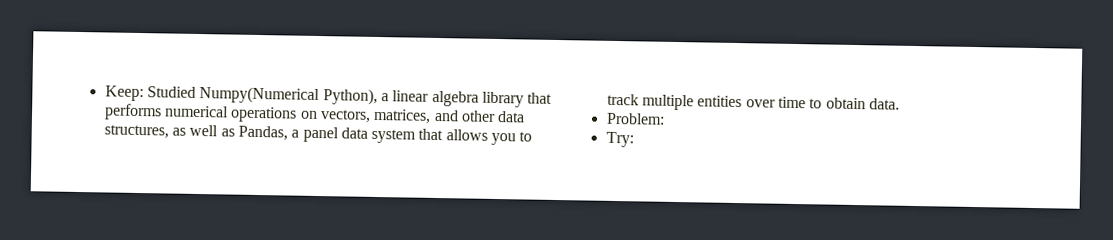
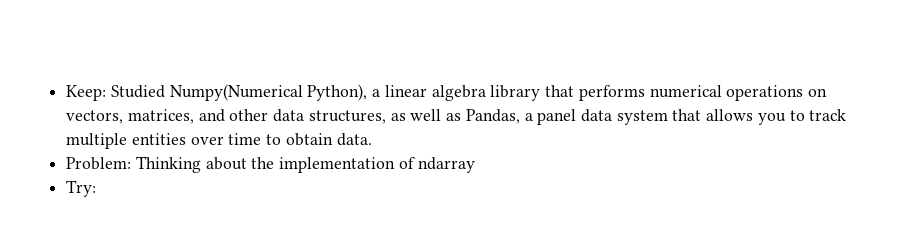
(665, 118) none -> [135,156,475,173] Thinking about the implementation of ndarray

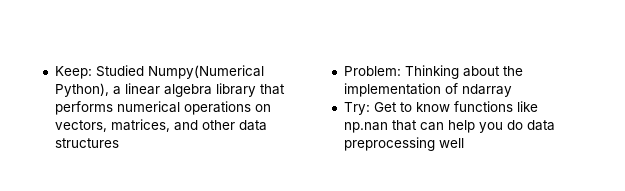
[308,109,847,125] [66,133,372,149] structures, as well as Pandas, a panel data system that allows you to track multiple entities over time to obtain data. -> [54,138,119,148] structures
(97, 188) none -> [373,101,538,112] [343,120,555,133] [343,137,464,151] Get to know functions like np.nan that can help you do data preprocessing well

